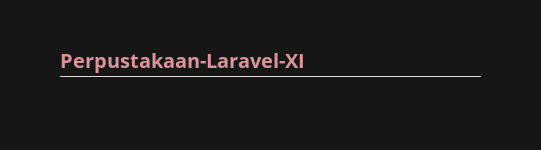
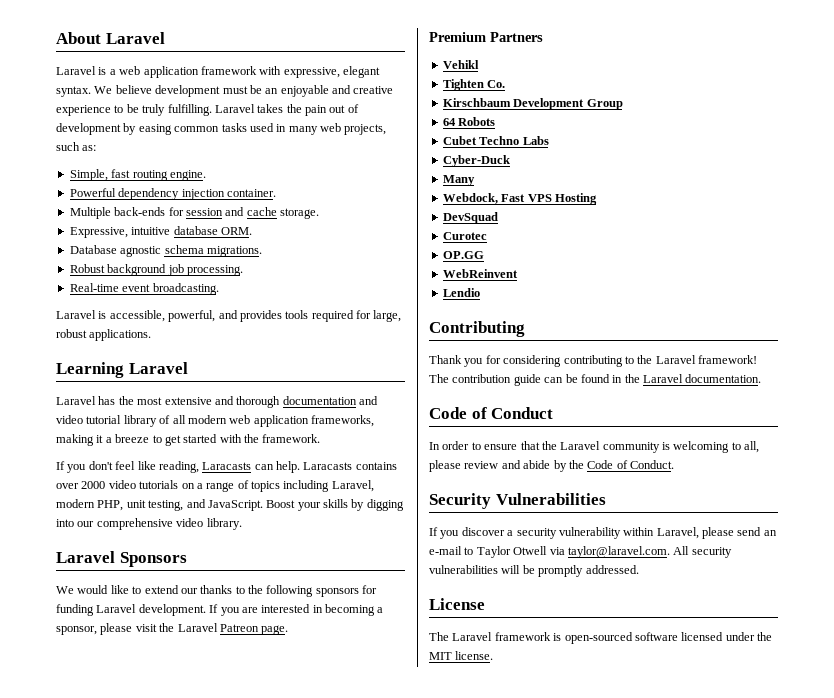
[60,53,305,73] Perpustakaan-Laravel-XI -> [56,32,165,44] [56,66,380,78] [56,85,394,97] [56,104,359,116] [56,123,387,135] [56,142,97,151] [69,169,206,181] [69,188,276,200] [69,207,319,219] [69,226,252,238] [69,245,262,257] [69,264,243,276] [69,283,219,295] [56,310,402,322] [56,329,152,341] [56,362,188,378] [56,396,378,408] [56,415,374,427] [56,434,321,446] [56,461,397,473] [56,480,374,492] [56,499,404,511] [56,518,242,530] [56,551,187,567] [56,585,378,597] [56,604,384,616] [56,623,289,635] [429,32,543,42] [442,60,479,69] [442,79,506,91] [442,98,623,110] [442,117,496,126] [442,136,549,145] [442,155,510,167] [442,175,475,186] [442,193,597,205] [442,212,498,224] [442,232,487,240] [442,251,484,259] [442,269,518,278] [442,288,480,297] [429,321,525,337] [429,355,757,367] [429,374,762,386] [429,407,554,419] [429,441,760,453] [429,460,674,472] [429,493,606,509] [429,527,777,539] [429,546,732,558] [429,565,639,577] [429,598,485,610] [429,632,772,644] [429,651,494,660] About Laravel // Laravel is a web application framework with expressive, elegant syntax. We believe development must be an enjoyable and creative experience to be truly fulfilling. Laravel takes the pain out of development by easing common tasks used in many web projects, such as: // Simple, fast routing engine. // Powerful dependency injection container. // Multiple back-ends for session and cache storage. // Expressive, intuitive database ORM. // Database agnostic schema migrations. // Robust background job processing. // Real-time event broadcasting. // Laravel is accessible, powerful, and provides tools required for large, robust applications. // Learning Laravel // Laravel has the most extensive and thorough documentation and video tutorial library of all modern web application frameworks, making it a breeze to get started with the framework. // If you don't feel like reading, Laracasts can help. Laracasts contains over 2000 video tutorials on a range of topics including Laravel, modern PHP, unit testing, and JavaScript. Boost your skills by digging into our comprehensive video library. // Laravel Sponsors // We would like to extend our thanks to the following sponsors for funding Laravel development. If you are interested in becoming a sponsor, please visit the Laravel Patreon page. // Premium Partners // Vehikl // Tighten Co. // Kirschbaum Development Group // 64 Robots // Cubet Techno Labs // Cyber-Duck // Many // Webdock, Fast VPS Hosting // DevSquad // Curotec // OP.GG // WebReinvent // Lendio // Contributing // Thank you for considering contributing to the Laravel framework! The contribution guide can be found in the Laravel documentation. // Code of Conduct // In order to ensure that the Laravel community is welcoming to all, please review and abide by the Code of Conduct. // Security Vulnerabilities // If you discover a security vulnerability within Laravel, please send an e-mail to Taylor Otwell via taylor@laravel.com. All security vulnerabilities will be promptly addressed. // License // The Laravel framework is open-sourced software licensed under the MIT license.

